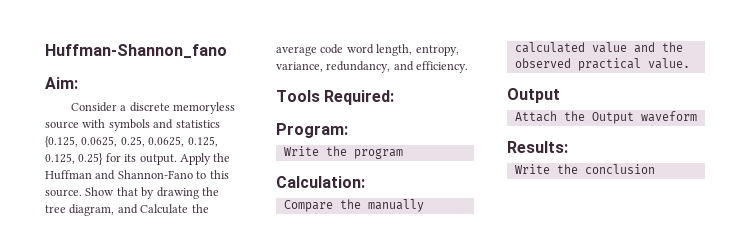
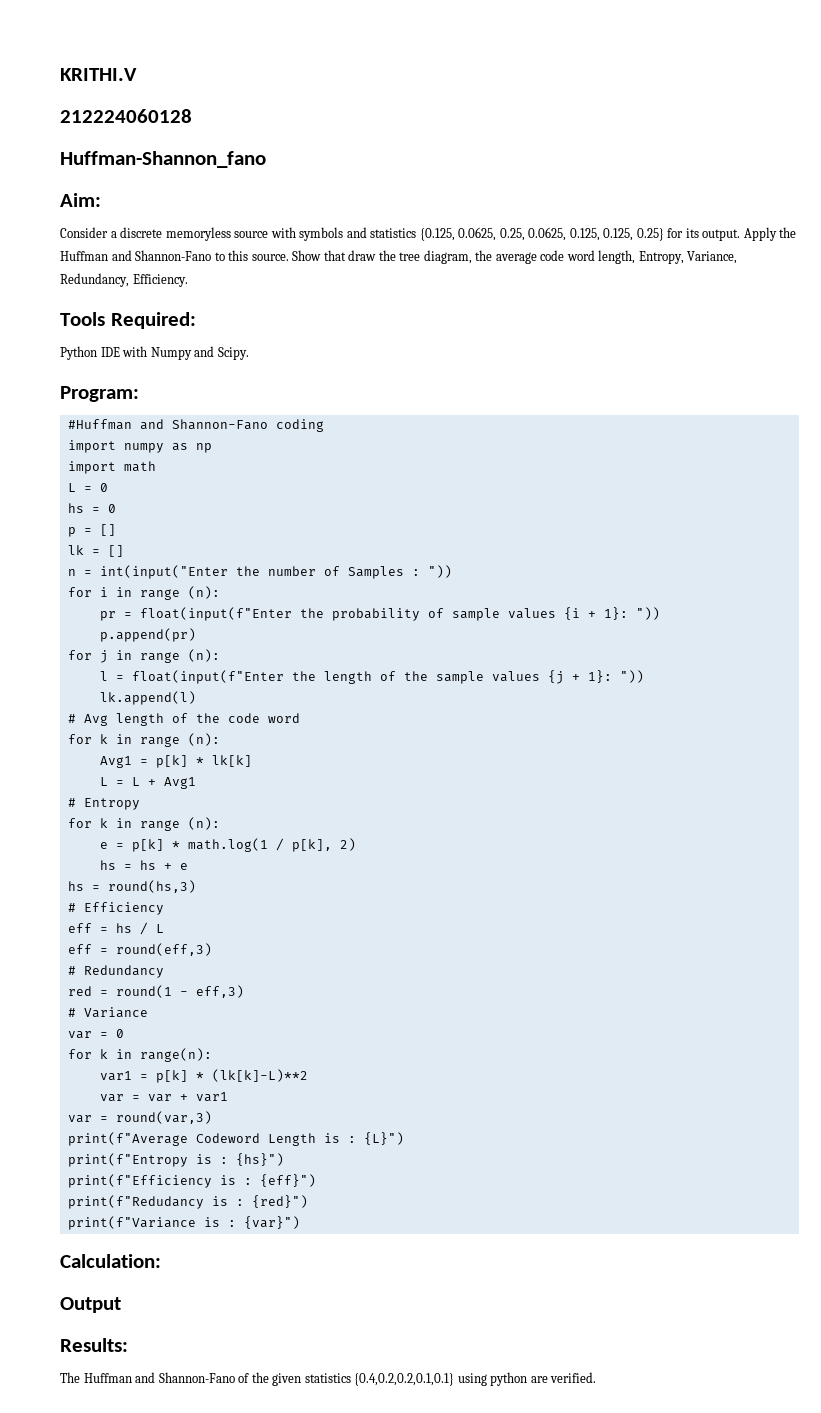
(45, 51) none -> [60,68,137,81] [60,109,192,123] KRITHI.V // 212224060128 //
[141,187,199,199] by drawing -> [348,250,377,261] draw
[117,204,189,214] and Calculate -> (472, 257) none
[415,45,459,56] [276,61,469,73] [276,90,395,105] [276,123,348,138] [283,146,403,159] [276,176,365,188] [283,199,424,212] [514,42,683,53] [514,58,690,71] [507,88,560,103] [514,111,697,124] [507,141,568,153] [514,164,655,174] entropy, variance, redundancy, and efficiency. // Tools Required: // Program: // Write the program // Calculation: // Compare the manually calculated value and the observed practical value. // Output // Attach the Output waveform // Results: // Write the conclusion -> [638,251,738,264] [60,273,188,287] [60,312,196,329] [60,346,249,360] [60,386,139,402] [67,419,324,432] [67,440,212,453] [67,461,156,474] [67,483,108,492] [67,503,116,513] [67,524,116,537] [67,545,124,557] [67,565,452,579] [67,586,220,600] [99,607,660,621] [99,628,196,642] [67,649,220,663] [99,670,644,684] [99,691,196,705] [67,713,300,726] [67,733,220,747] [99,755,252,768] [99,777,196,789] [67,798,140,810] [67,817,220,831] [99,838,356,852] [99,860,188,870] [67,880,196,893] [67,902,164,915] [67,922,164,935] [67,943,212,956] [67,965,164,978] [67,985,244,998] [67,1007,148,1018] [67,1029,124,1039] [67,1048,212,1062] [99,1069,308,1083] [99,1092,228,1102] [67,1111,212,1124] [67,1132,404,1146] [67,1153,284,1167] [67,1174,316,1188] [67,1195,308,1209] [67,1216,300,1230] [60,1254,161,1268] [60,1297,121,1313] [60,1338,128,1352] [60,1372,597,1386] Entropy, Variance, Redundancy, Efficiency. // Tools Required: // Python IDE with Numpy and Scipy. // Program: // #Huffman and Shannon-Fano coding // import numpy as np // import math // L = 0 // hs = 0 // p = [] // lk = [] // n = int(input("Enter the number of Samples : ")) // for i in range (n): // pr = float(input(f"Enter the probability of sample values {i + 1}: ")) // p.append(pr) // for j in range (n): // l = float(input(f"Enter the length of the sample values {j + 1}: ")) // lk.append(l) // # Avg length of the code word // for k in range (n): // Avg1 = p[k] * lk[k] // L = L + Avg1 // # Entropy // for k in range (n): // e = p[k] * math.log(1 / p[k], 2) // hs = hs + e // hs = round(hs,3) // # Efficiency // eff = hs / L // eff = round(eff,3) // # Redundancy // red = round(1 - eff,3) // # Variance // var = 0 // for k in range(n): // var1 = p[k] * (lk[k]-L)**2 // var = var + var1 // var = round(var,3) // print(f"Average Codeword Length is : {L}") // print(f"Entropy is : {hs}") // print(f"Efficiency is : {eff}") // print(f"Redudancy is : {red}") // print(f"Variance is : {var}") // Calculation: // Output // Results: // The Huffman and Shannon-Fano of the given statistics {0.4,0.2,0.2,0.1,0.1} using python are verified.

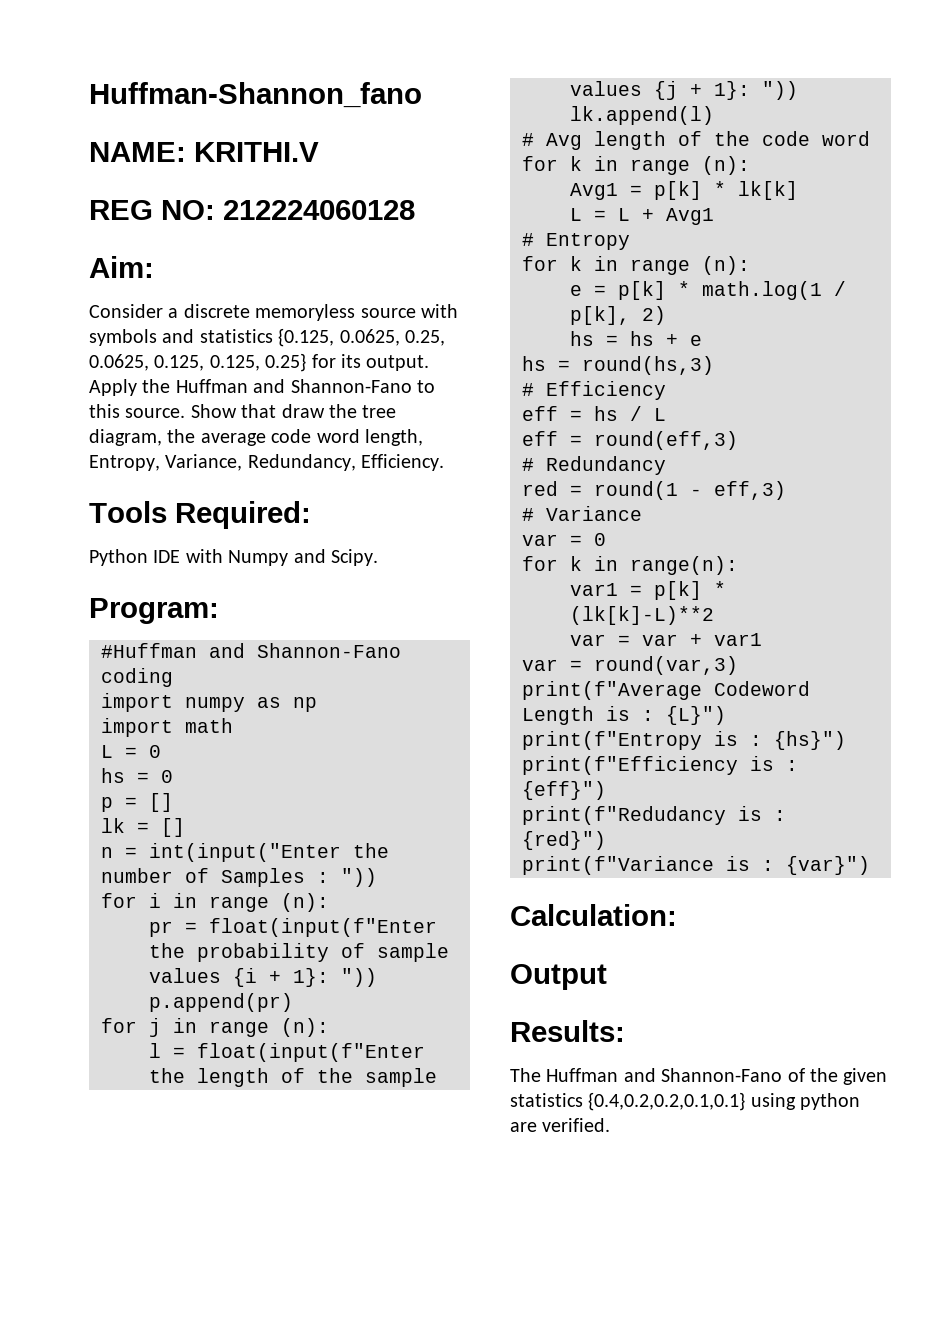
(60, 74) none -> [89,82,422,108] [89,142,186,162] Huffman-Shannon_fano // NAME:
(137, 74) none -> [89,200,215,220] REG NO:
[60,151,266,168] // Huffman-Shannon_fano -> (415, 210) none

